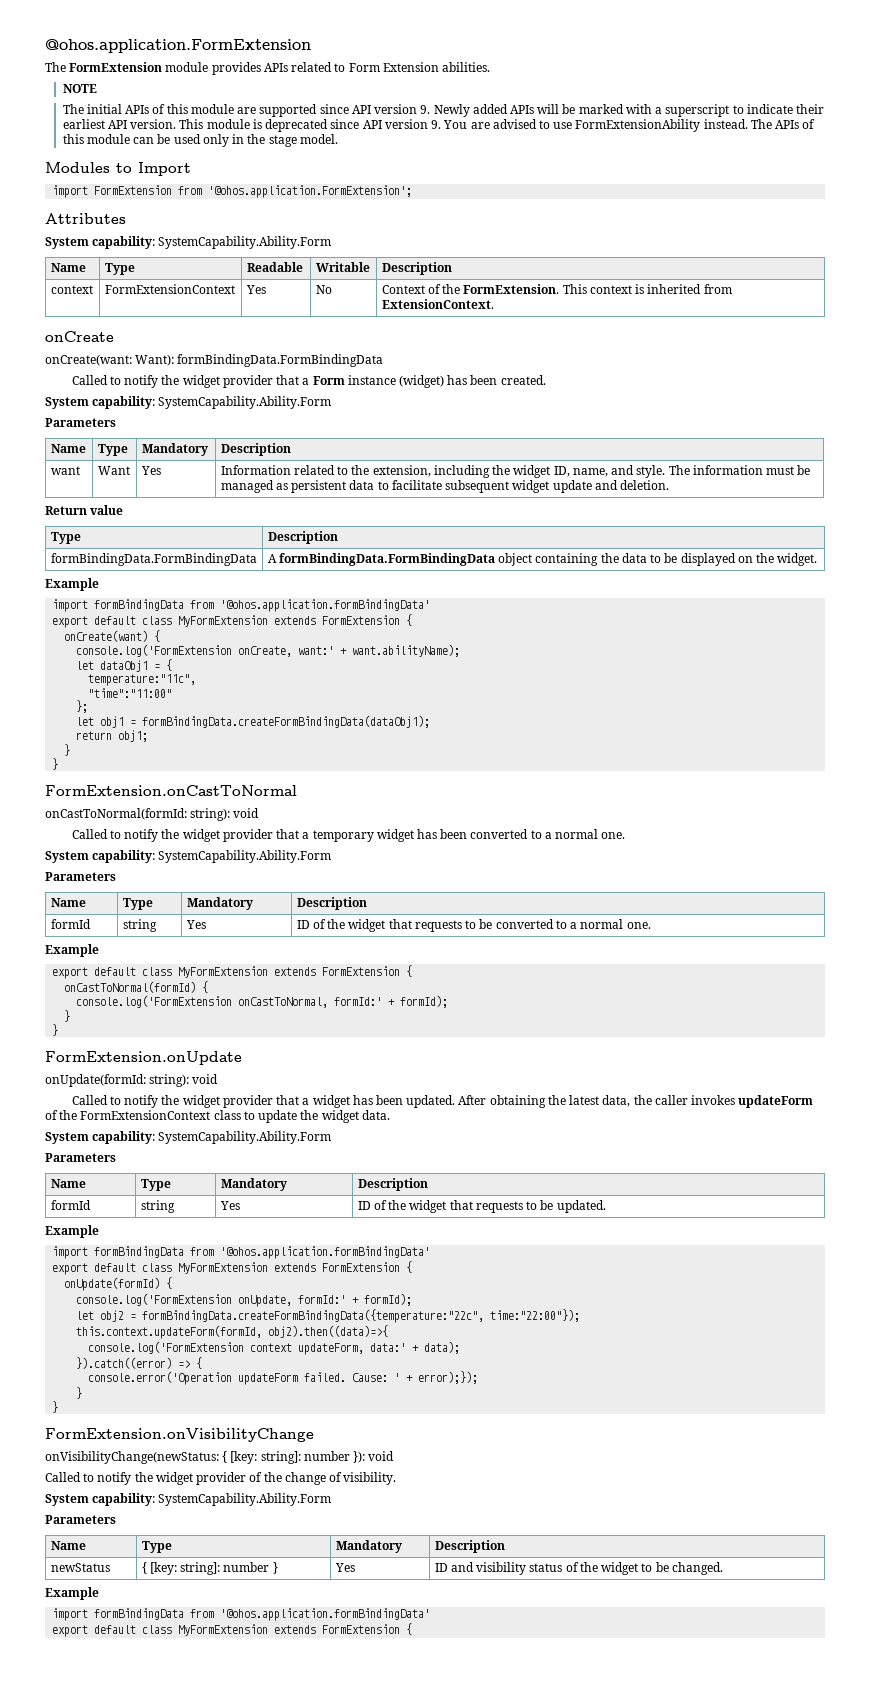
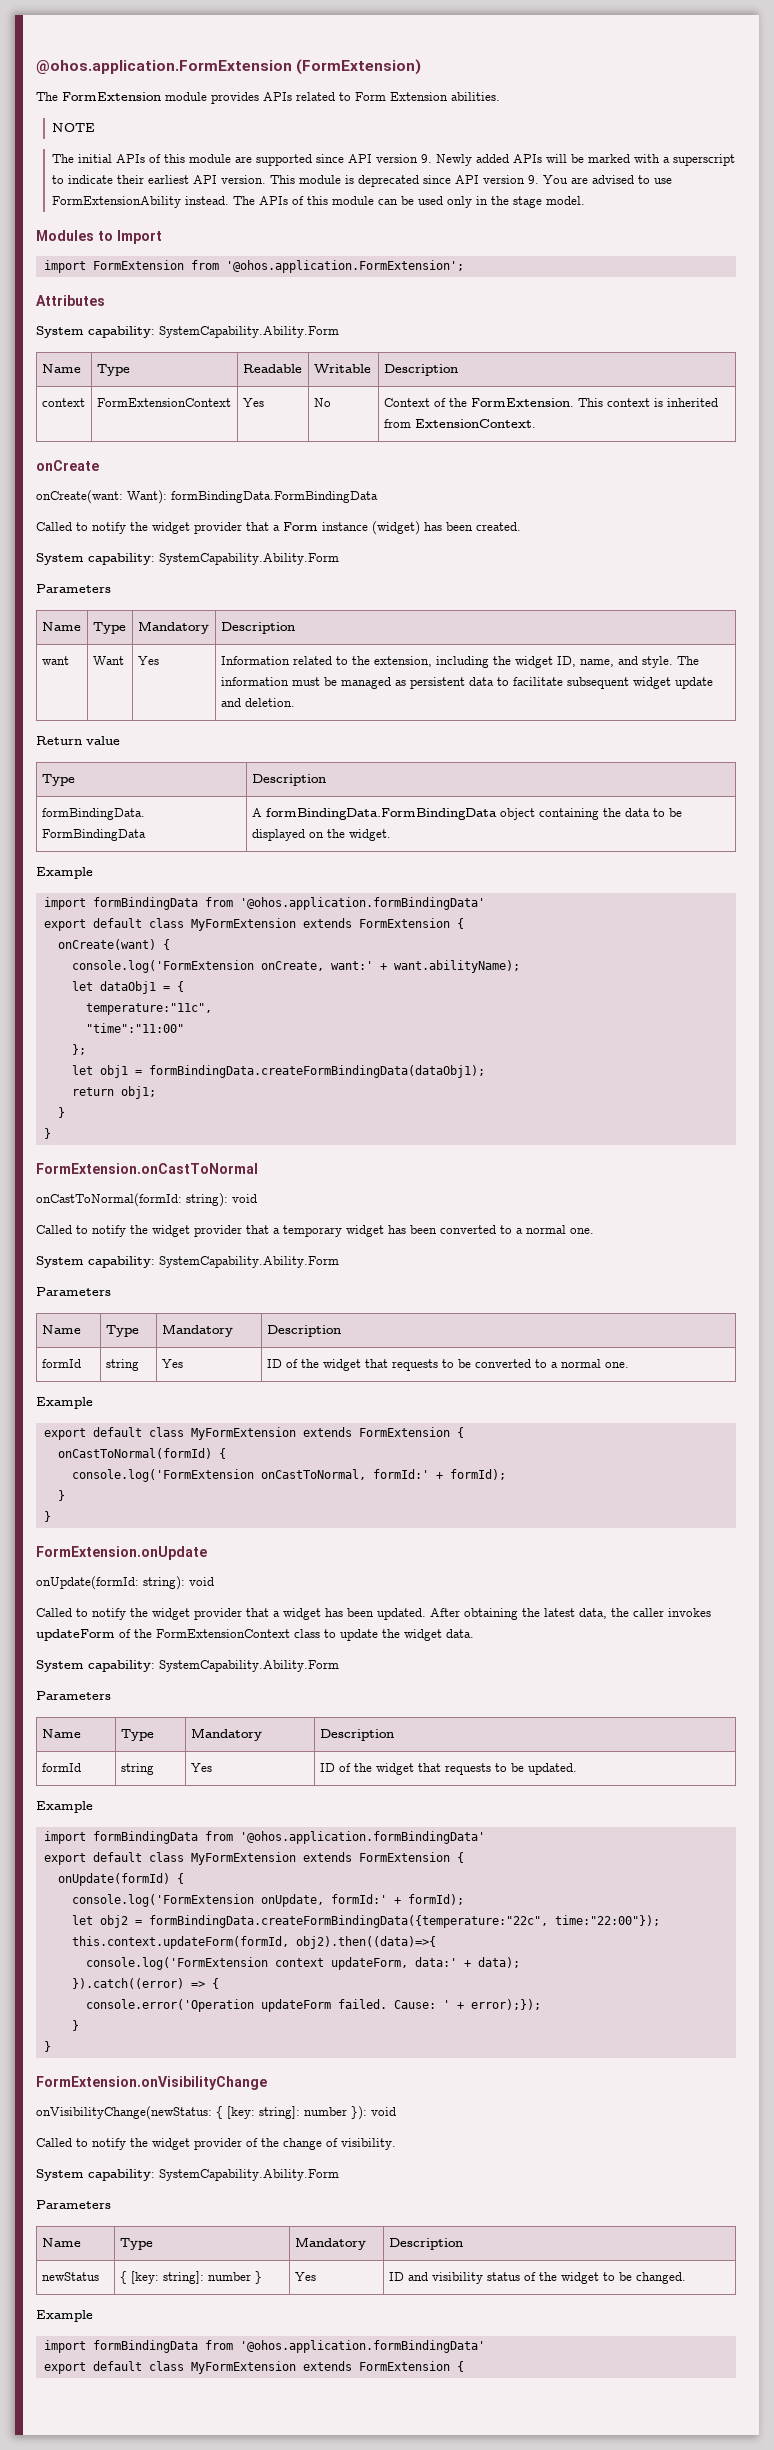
(311, 46) none -> [296,59,422,75] (FormExtension)

